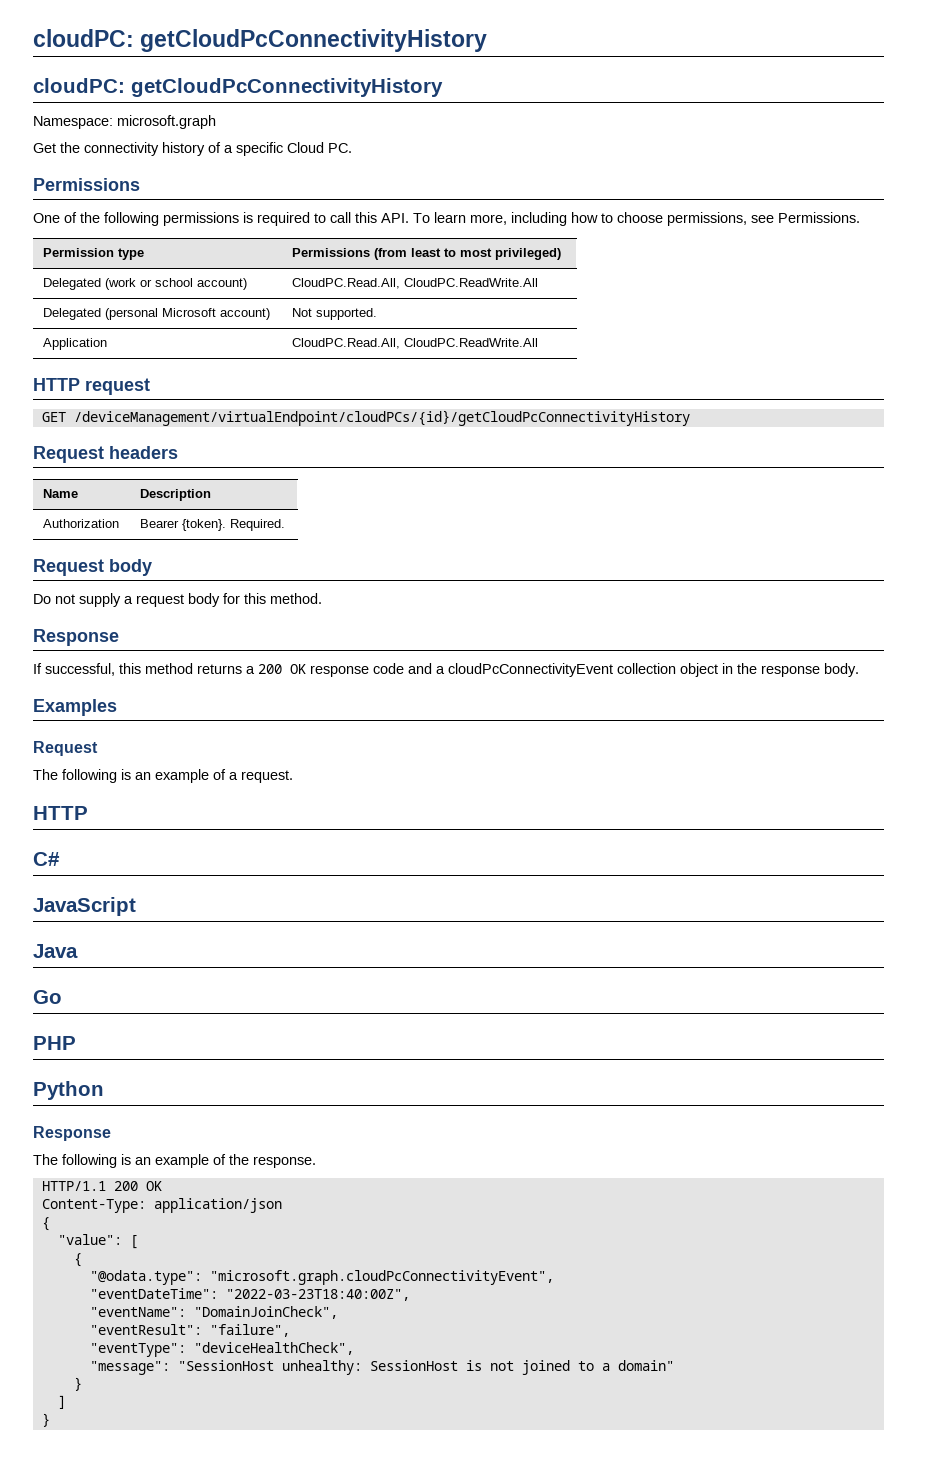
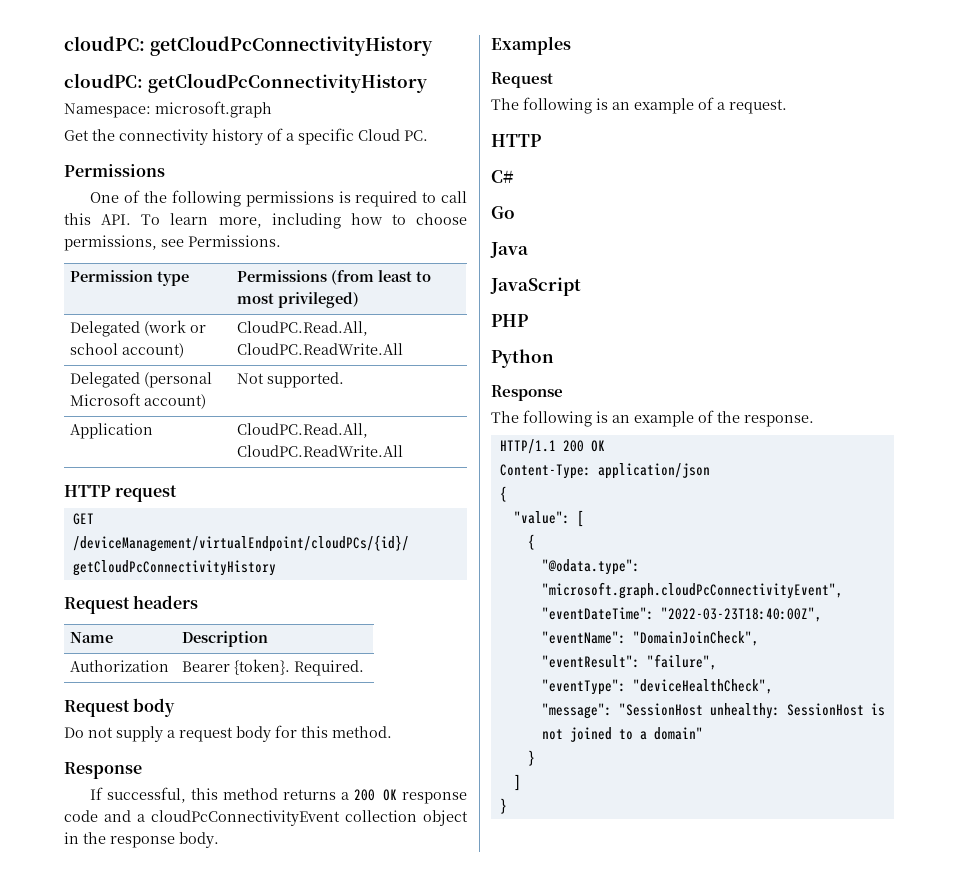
[33,897,136,916] JavaScript -> [491,206,515,219] Go
[33,990,62,1004] Go -> [490,277,581,296] JavaScript

